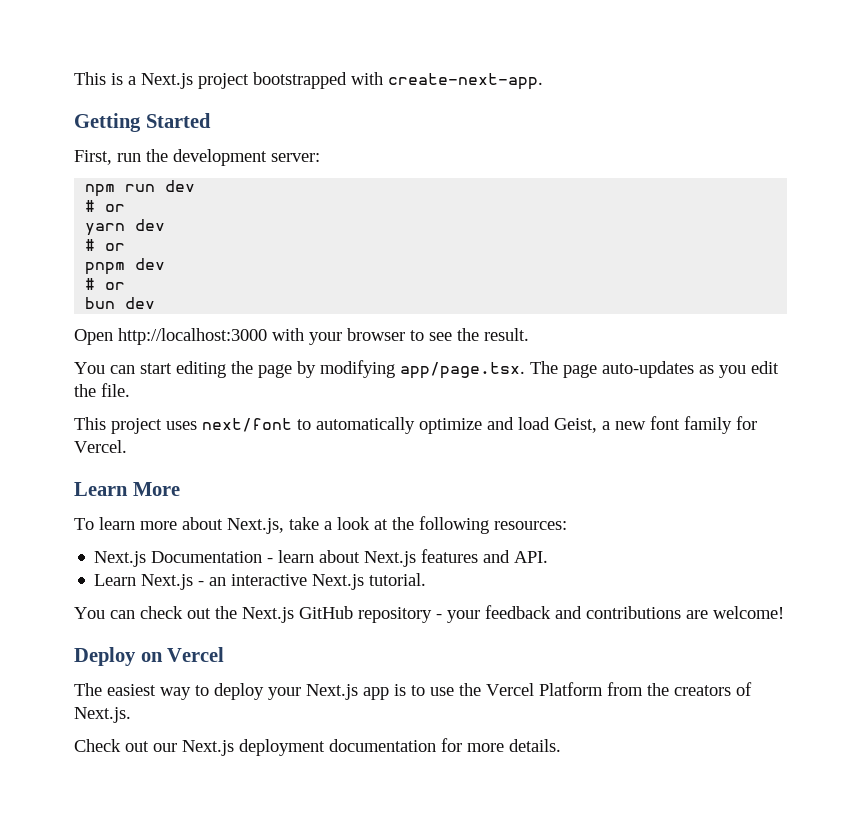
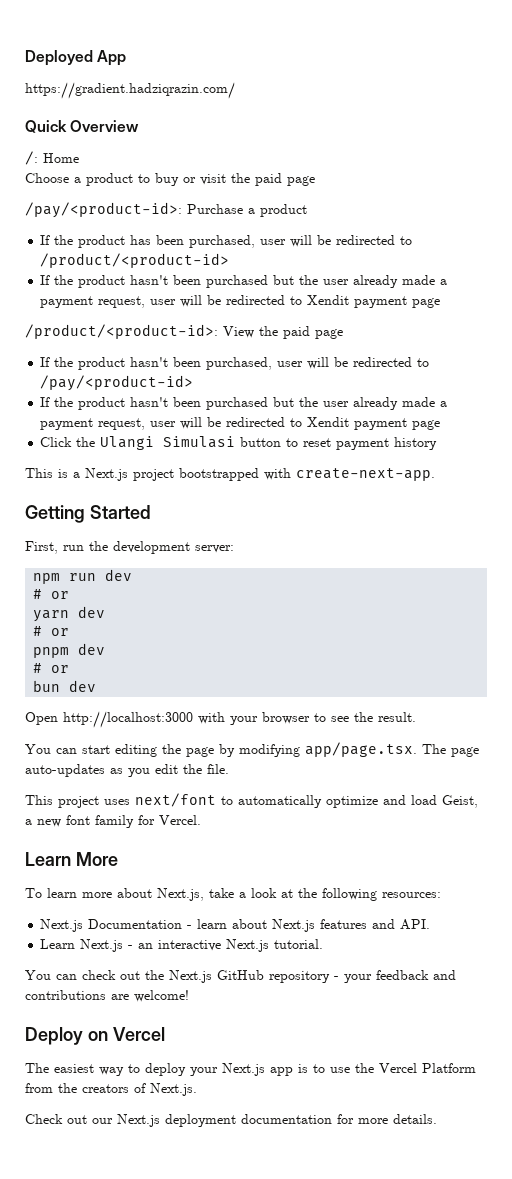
(74, 78) none -> [25,50,127,66] [25,82,235,99] [25,120,140,133] [25,151,79,165] [25,173,315,186] [25,202,307,218] [40,235,413,248] [40,253,230,268] [40,275,448,288] [40,295,441,308] [25,324,343,339] [40,357,430,370] [40,375,194,391] [40,397,448,410] [40,417,441,430] [40,436,438,450] Deployed App // https://gradient.hadziqrazin.com/ // Quick Overview // /: Home // Choose a product to buy or visit the paid page // /pay/<product-id>: Purchase a product // If the product has been purchased, user will be redirected to /product/<product-id> // If the product hasn't been purchased but the user already made a payment request, user will be redirected to Xendit payment page // /product/<product-id>: View the paid page // If the product hasn't been purchased, user will be redirected to /pay/<product-id> // If the product hasn't been purchased but the user already made a payment request, user will be redirected to Xendit payment page // Click the Ulangi Simulasi button to reset payment history //

